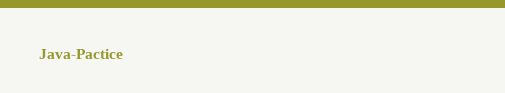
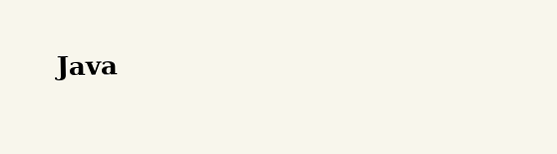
[39,49,123,59] Java-Pactice -> [54,55,119,81] Java

